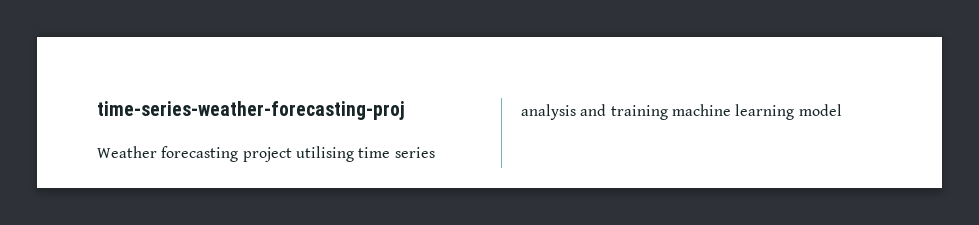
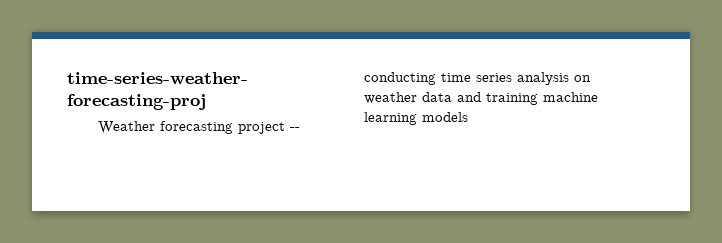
[295,146,354,162] utilising -> [289,127,300,131] [364,72,436,85] -- conducting
(576, 112) none -> [574,75,591,82] [364,92,452,104] on weather data
[798,104,842,116] model -> [422,112,468,122] models

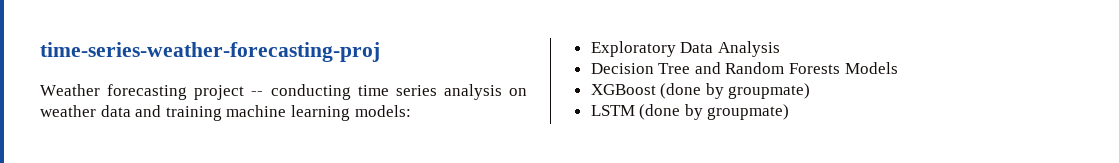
[422,112,468,122] models -> [354,105,411,117] [590,41,780,57] [590,62,898,74] [590,83,811,99] [590,104,790,120] models: // Exploratory Data Analysis // Decision Tree and Random Forests Models // XGBoost (done by groupmate) // LSTM (done by groupmate)

